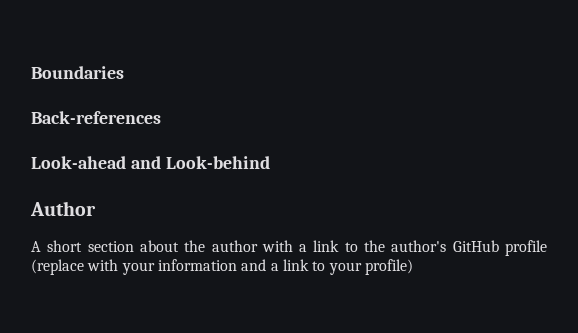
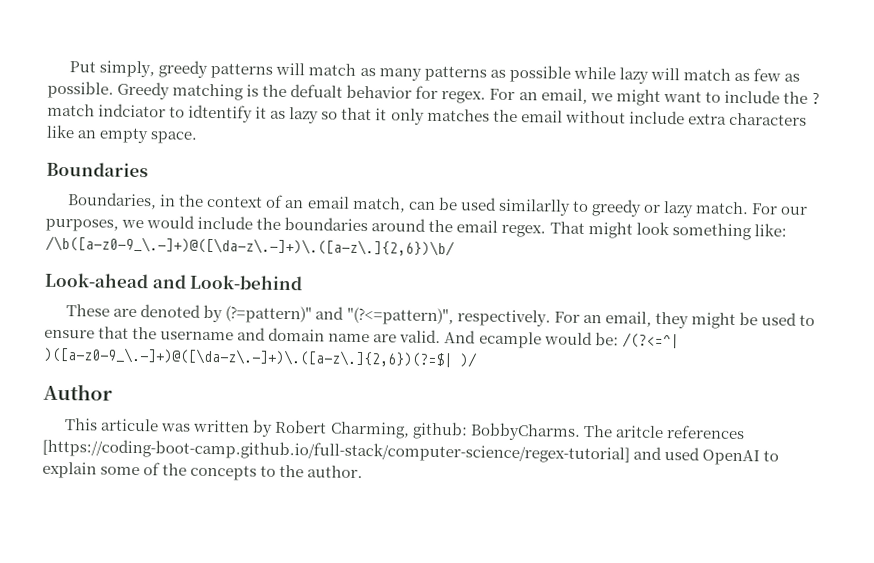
[31,66,124,79] [31,111,161,124] [31,156,270,169] [30,201,96,216] [31,240,548,256] [31,259,413,275] Boundaries // Back-references // Look-ahead and Look-behind // Author // A short section about the author with a link to the author's GitHub profile (replace with your information and a link to your profile) -> [69,60,801,84] [47,80,820,106] [47,103,807,126] [46,124,198,144] [46,161,148,178] [67,192,809,218] [45,215,787,241] [45,235,455,257] [44,272,304,291] [66,304,815,329] [44,326,679,349] [43,346,478,368] [43,383,113,401] [64,418,745,441] [42,438,780,466] [42,461,364,481] Put simply, greedy patterns will match as many patterns as possible while lazy will match as few as possible. Greedy matching is the defualt behavior for regex. For an email, we might want to include the ? match indciator to idtentify it as lazy so that it only matches the email without include extra characters like an empty space. // Boundaries // Boundaries, in the context of an email match, can be used similarlly to greedy or lazy match. For our purposes, we would include the boundaries around the email regex. That might look something like: /\b([a-z0-9_\.-]+)@([\da-z\.-]+)\.([a-z\.]{2,6})\b/ // Look-ahead and Look-behind // These are denoted by (?=pattern)" and "(?<=pattern)", respectively. For an email, they might be used to ensure that the username and domain name are valid. And ecample would be: /(?<=^| )([a-z0-9_\.-]+)@([\da-z\.-]+)\.([a-z\.]{2,6})(?=$| )/ // Author // This articule was written by Robert Charming, github: BobbyCharms. The aritcle references [https://coding-boot-camp.github.io/full-stack/computer-science/regex-tutorial] and used OpenAI to explain some of the concepts to the author.

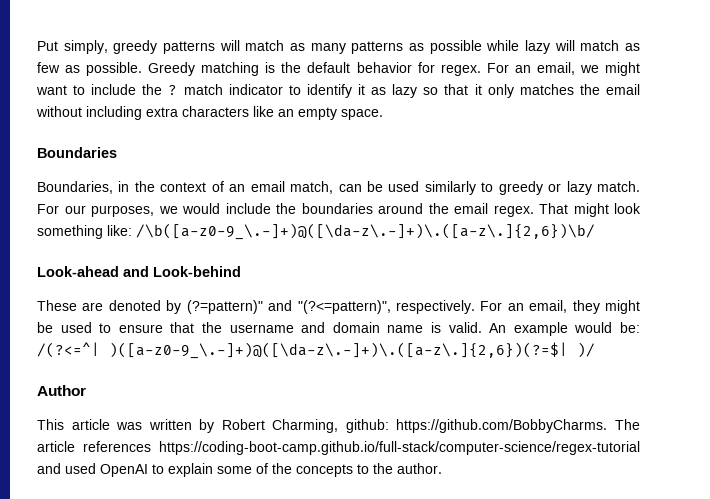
[290,84,344,98] defualt -> [307,62,351,73] default
[98,103,254,123] indciator to idtentify -> [228,84,352,98] indicator to identify
[628,110,685,125] include -> [86,106,142,120] including
[497,198,571,216] similarlly -> [424,181,476,195] similarly
[373,329,542,349] are valid. And ecample -> [431,322,568,336] is valid. An example
[100,418,160,432] articule -> [71,419,110,430] article
[469,422,745,441] [42,438,630,464] BobbyCharms. The aritcle references [https://coding-boot-camp.github.io/full-stack/computer-science/regex-tutorial] -> [396,419,640,433] [37,441,640,455] https://github.com/BobbyCharms. The article references https://coding-boot-camp.github.io/full-stack/computer-science/regex-tutorial

